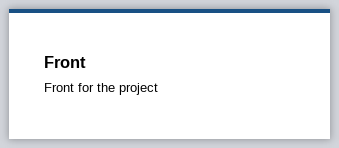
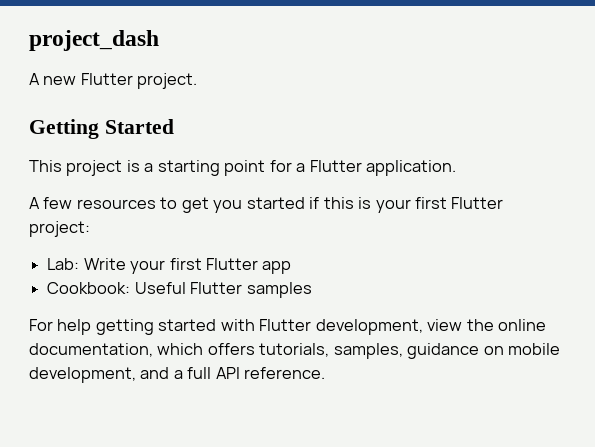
[44,56,86,68] [44,83,158,95] Front // Front for the project -> [29,30,159,51] [29,73,198,89] [29,119,174,139] [29,160,457,176] [29,197,504,213] [29,221,90,237] [47,258,292,274] [47,282,312,298] [29,319,547,335] [29,343,561,359] [29,367,326,383] project_dash // A new Flutter project. // Getting Started // This project is a starting point for a Flutter application. // A few resources to get you started if this is your first Flutter project: // Lab: Write your first Flutter app // Cookbook: Useful Flutter samples // For help getting started with Flutter development, view the online documentation, which offers tutorials, samples, guidance on mobile development, and a full API reference.

